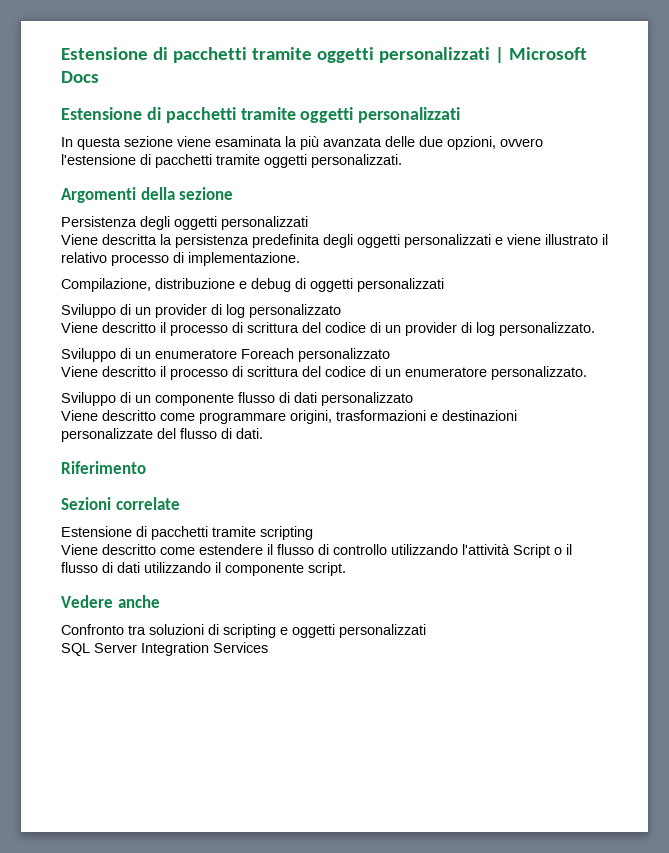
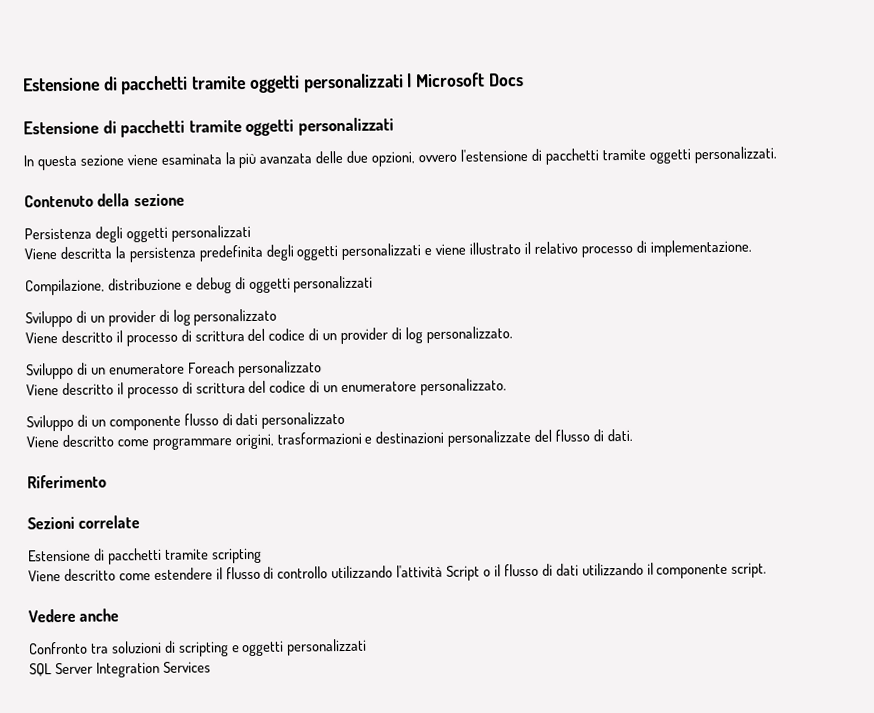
[61,187,136,203] Argomenti -> [24,194,94,208] Contenuto

